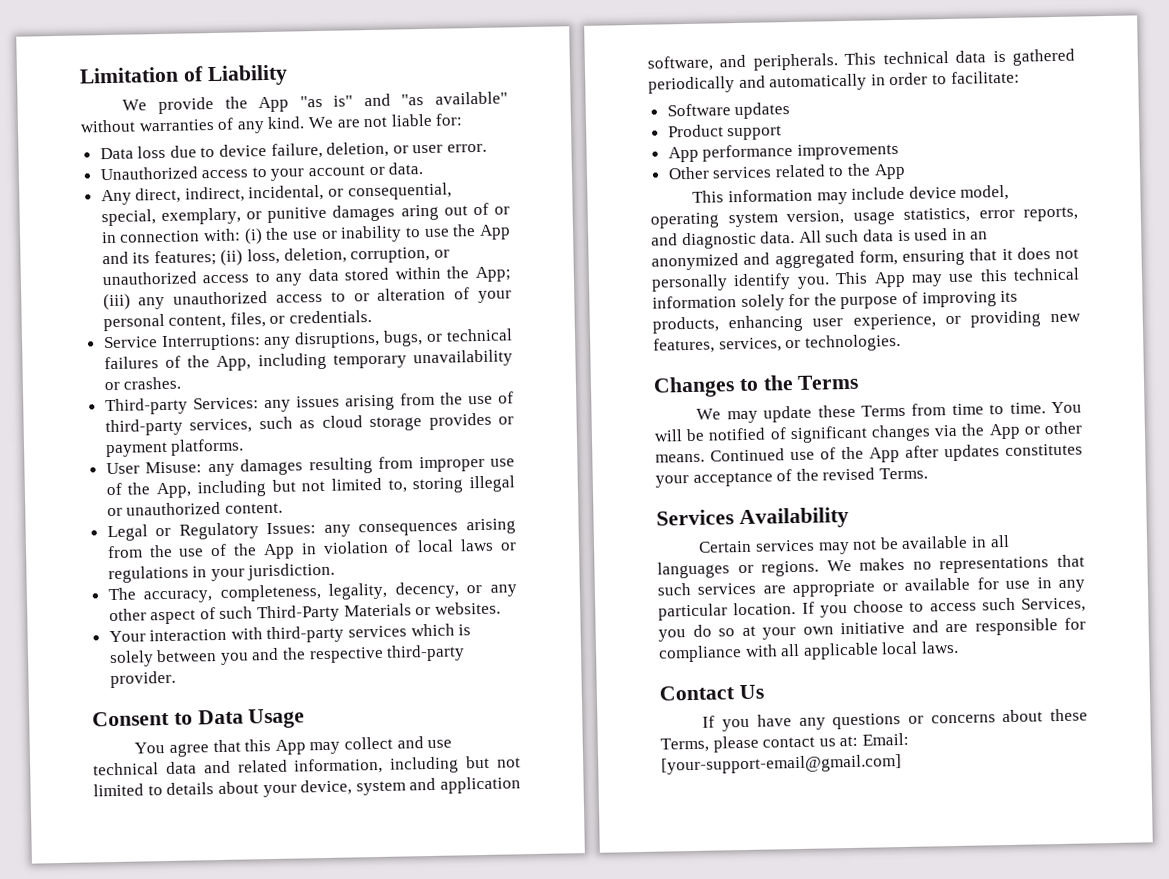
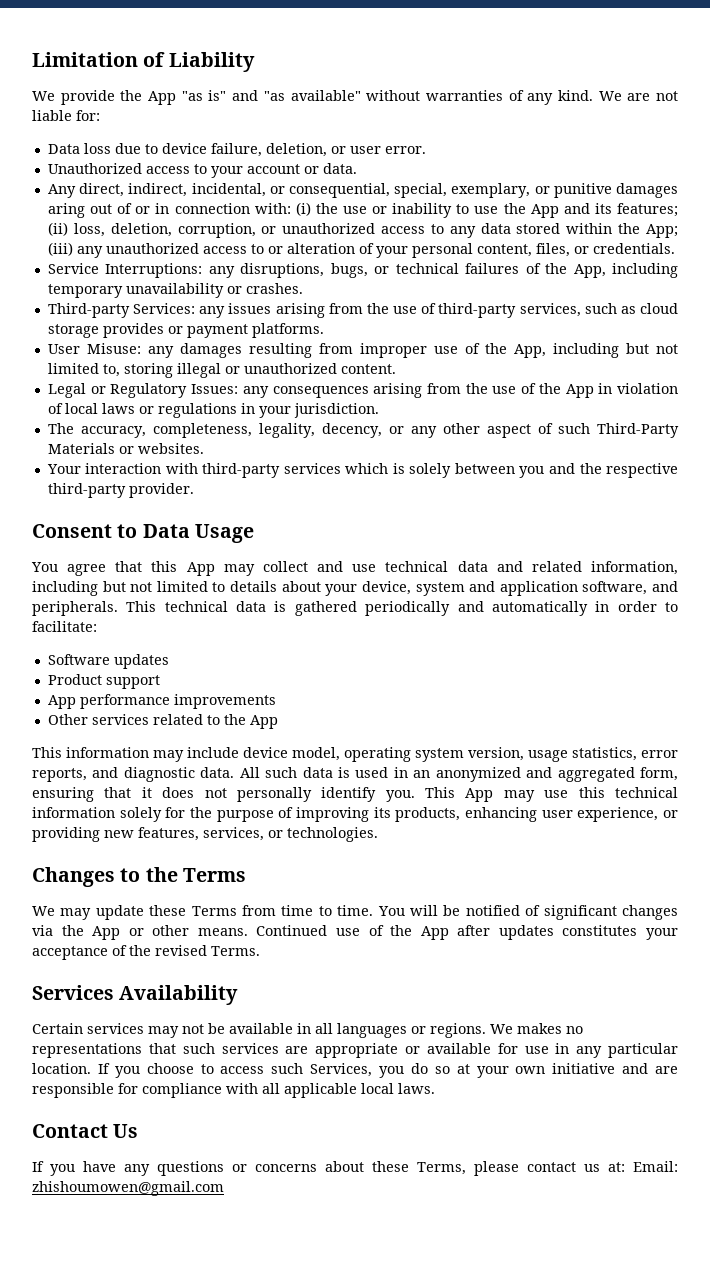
[661,754,902,775] [your-support-email@gmail.com] -> [32,1181,224,1196] zhishoumowen@gmail.com

